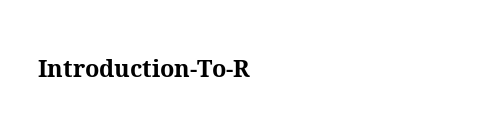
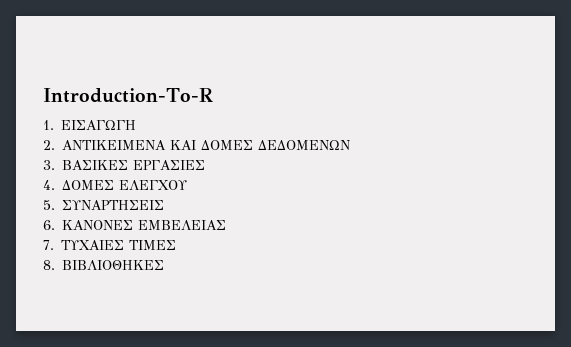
(250, 68) none -> [43,120,136,130] [43,140,350,150] [43,160,205,170] [43,180,187,190] [43,200,164,210] [43,220,226,230] [43,240,176,250] [43,260,164,270] // 1. ΕΙΣΑΓΩΓΗ // 2. ΑΝΤΙΚΕΙΜΕΝΑ ΚΑΙ ΔΟΜΕΣ ΔΕΔΟΜΕΝΩΝ // 3. ΒΑΣΙΚΕΣ ΕΡΓΑΣΙΕΣ // 4. ΔΟΜΕΣ ΕΛΕΓΧΟΥ // 5. ΣΥΝΑΡΤΗΣΕΙΣ // 6. ΚΑΝΟΝΕΣ ΕΜΒΕΛΕΙΑΣ // 7. ΤΥΧΑΙΕΣ ΤΙΜΕΣ // 8. ΒΙΒΛΙΟΘΗΚΕΣ

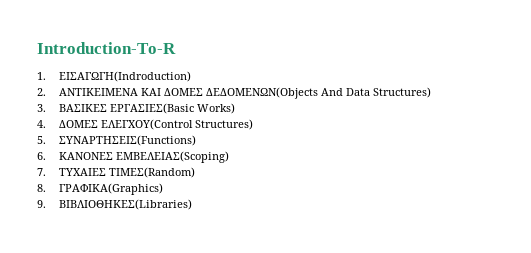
[61,120,136,130] ΕΙΣΑΓΩΓΗ -> [58,71,191,82] ΕΙΣΑΓΩΓΗ(Indroduction)
[258,140,350,150] ΔΕΔΟΜΕΝΩΝ -> [205,87,431,99] ΔΕΔΟΜΕΝΩΝ(Objects And Data Structures)
[133,160,205,170] ΕΡΓΑΣΙΕΣ -> [109,103,235,114] ΕΡΓΑΣΙΕΣ(Basic Works)
[119,180,187,190] ΕΛΕΓΧΟΥ -> [100,119,253,130] ΕΛΕΓΧΟΥ(Control Structures)
[62,200,164,210] ΣΥΝΑΡΤΗΣΕΙΣ -> [58,135,196,146] ΣΥΝΑΡΤΗΣΕΙΣ(Functions)
[138,220,226,230] ΕΜΒΕΛΕΙΑΣ -> [115,151,229,163] ΕΜΒΕΛΕΙΑΣ(Scoping)
[129,240,176,250] ΤΙΜΕΣ -> [108,167,195,178] ΤΙΜΕΣ(Random)
[62,260,164,270] ΒΙΒΛΙΟΘΗΚΕΣ -> [58,183,163,195] [37,199,192,210] ΓΡΑΦΙΚΑ(Graphics) // 9. ΒΙΒΛΙΟΘΗΚΕΣ(Libraries)

